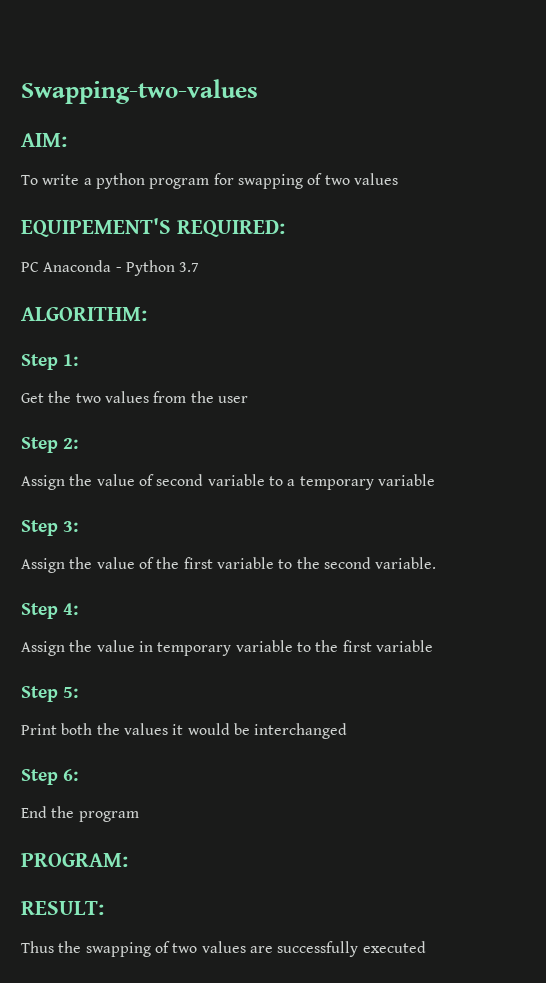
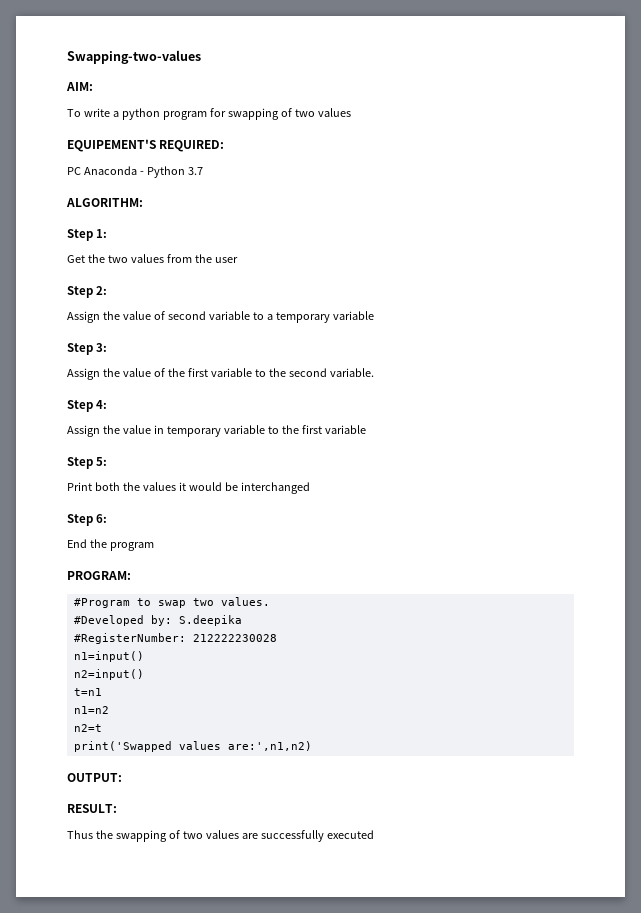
(128, 860) none -> [73,597,270,608] [73,615,242,626] [73,633,277,644] [73,651,144,662] [73,669,144,680] [73,688,102,696] [73,706,109,714] [73,724,102,732] [73,741,312,752] [67,773,122,782] // #Program to swap two values. // #Developed by: S.deepika // #RegisterNumber: 212222230028 // n1=input() // n2=input() // t=n1 // n1=n2 // n2=t // print('Swapped values are:',n1,n2) // OUTPUT:

